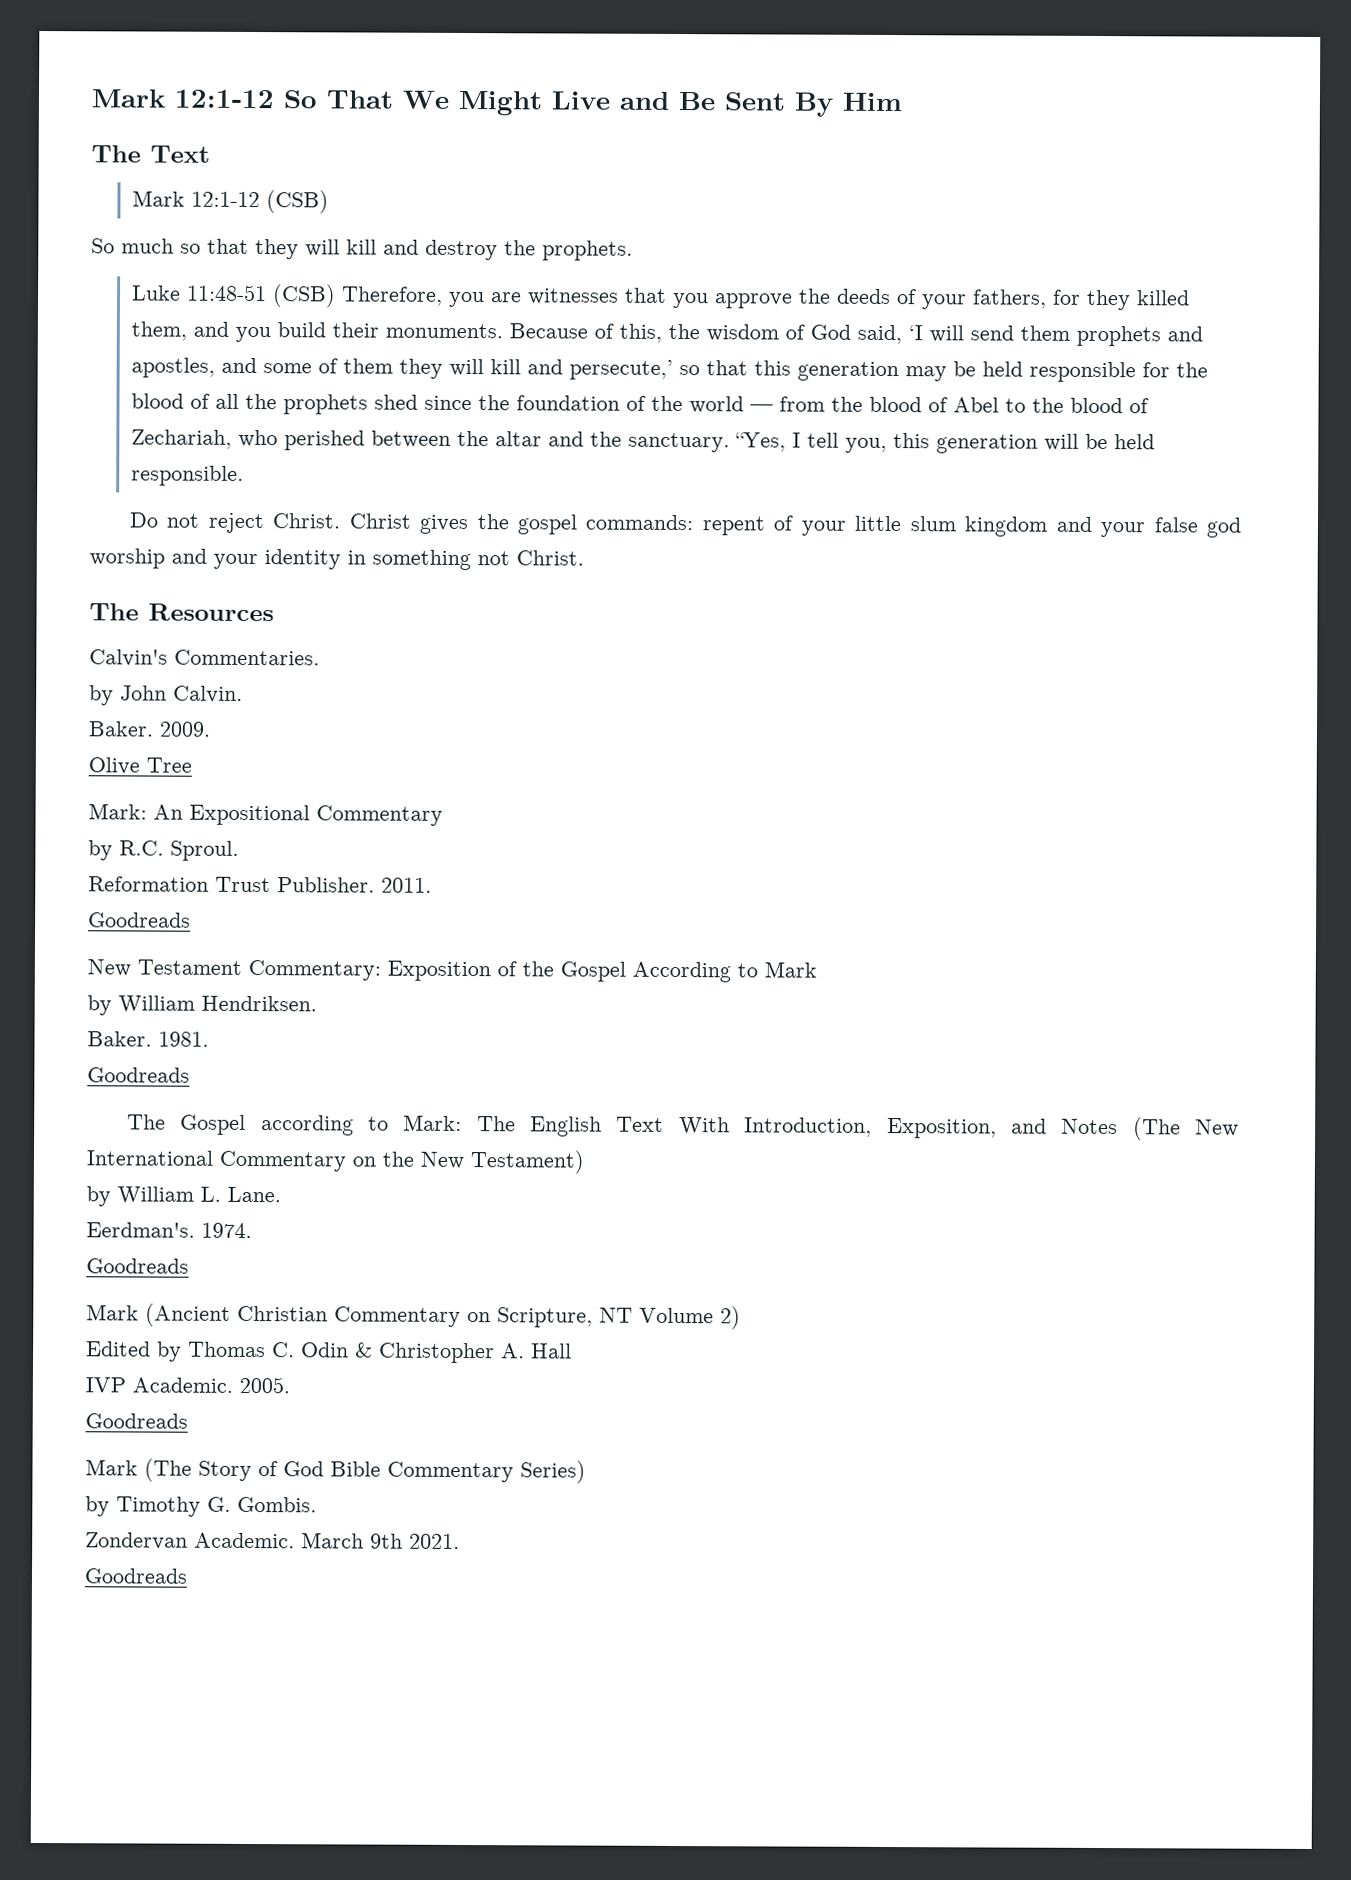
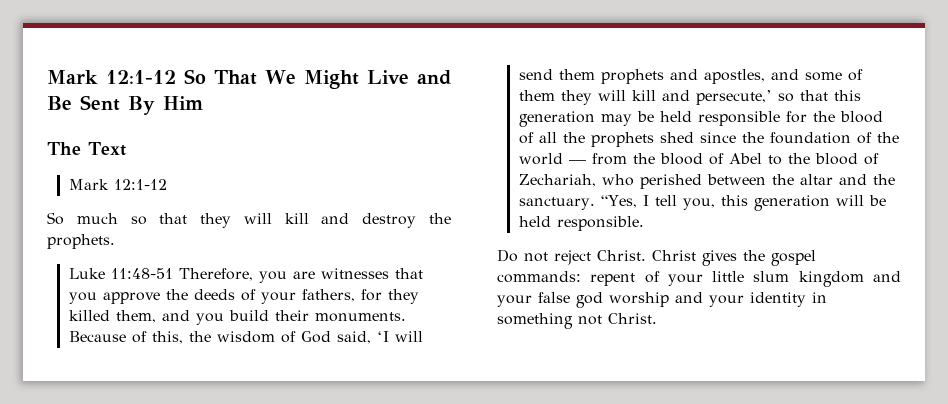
[265,190,329,214] (CSB) -> (167, 184) none
[271,284,336,308] (CSB) -> (173, 273) none
[89,603,274,622] [89,649,320,667] [89,685,243,706] [88,721,211,737] [88,757,192,775] [88,803,443,826] [88,840,239,861] [88,876,432,893] [88,912,191,928] [87,959,817,983] [87,995,317,1016] [87,1031,209,1047] [87,1067,190,1083] [126,1114,1240,1141] [86,1150,585,1174] [86,1186,281,1207] [86,1222,252,1239] [86,1258,189,1274] [86,1303,741,1330] [86,1341,572,1364] [85,1376,290,1394] [85,1413,188,1429] [85,1458,586,1484] [85,1496,317,1517] [85,1532,460,1550] [84,1568,188,1584] // The Resources // Calvin's Commentaries. // by John Calvin. // Baker. 2009. // Olive Tree // Mark: An Expositional Commentary // by R.C. Sproul. // Reformation Trust Publisher. 2011. // Goodreads // New Testament Commentary: Exposition of the Gospel According to Mark // by William Hendriksen. // Baker. 1981. // Goodreads // The Gospel according to Mark: The English Text With Introduction, Exposition, and Notes (The New International Commentary on the New Testament) // by William L. Lane. // Eerdman's. 1974. // Goodreads // Mark (Ancient Christian Commentary on Scripture, NT Volume 2) // Edited by Thomas C. Odin & Christopher A. Hall // IVP Academic. 2005. // Goodreads // Mark (The Story of God Bible Commentary Series) // by Timothy G. Gombis. // Zondervan Academic. March 9th 2021. // Goodreads -> (657, 318) none

